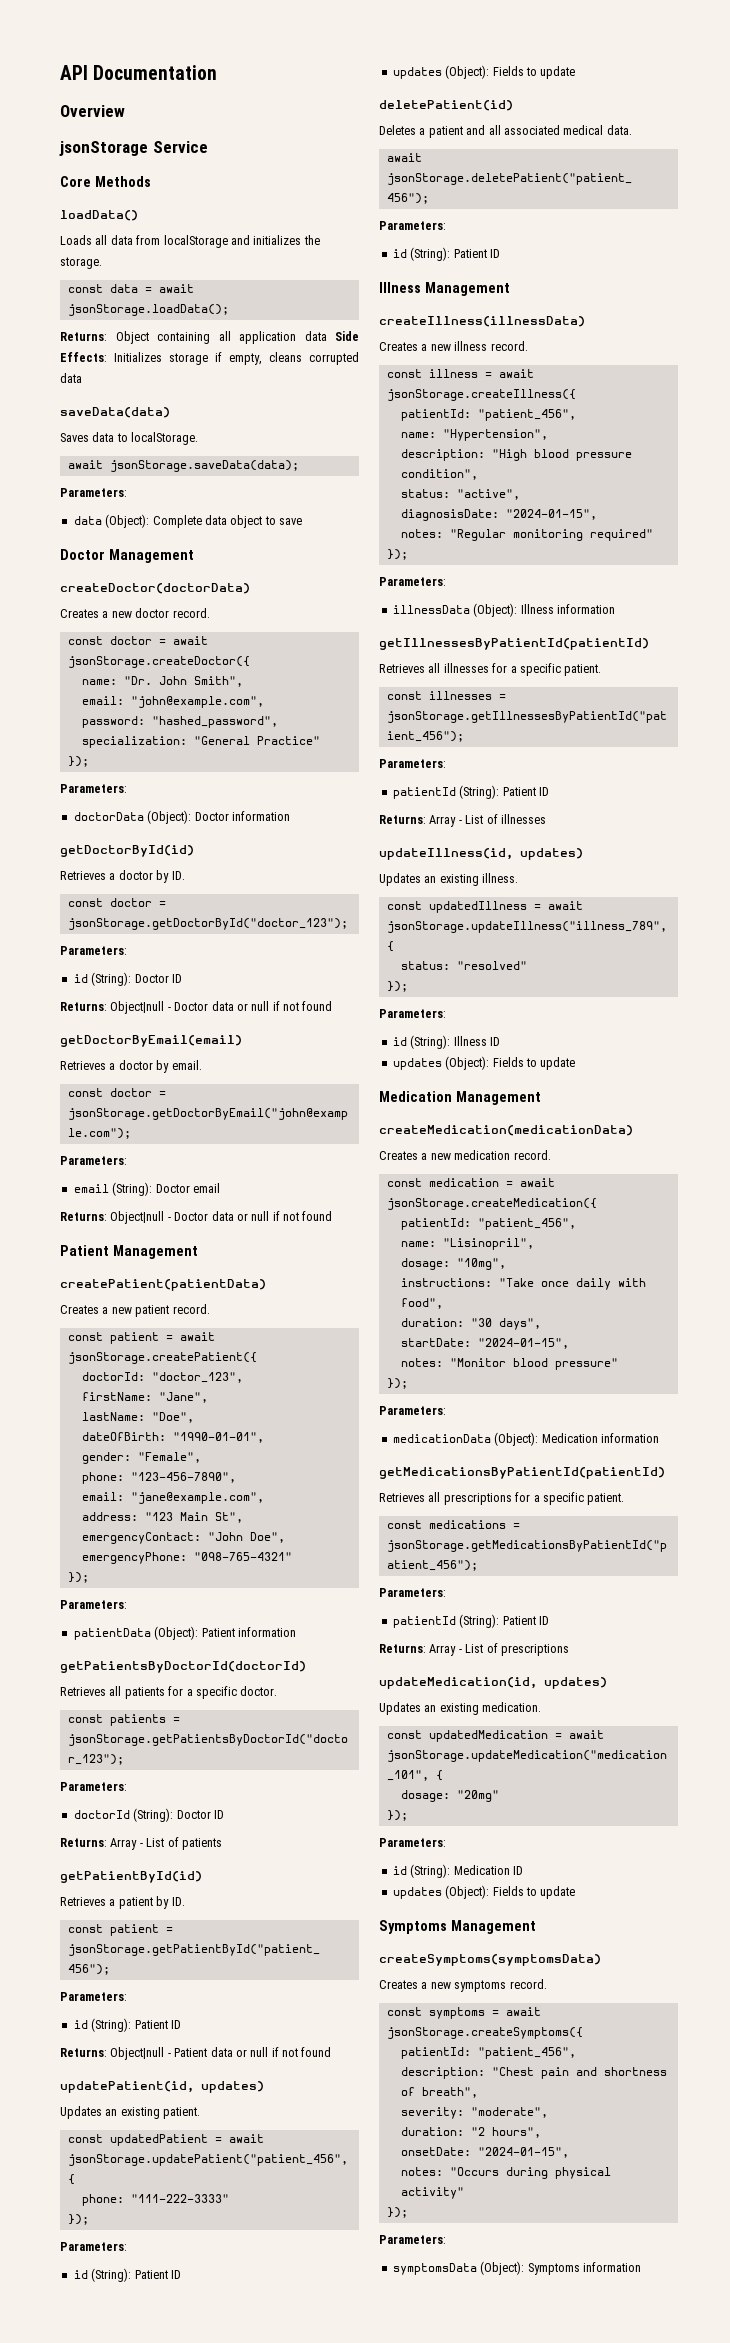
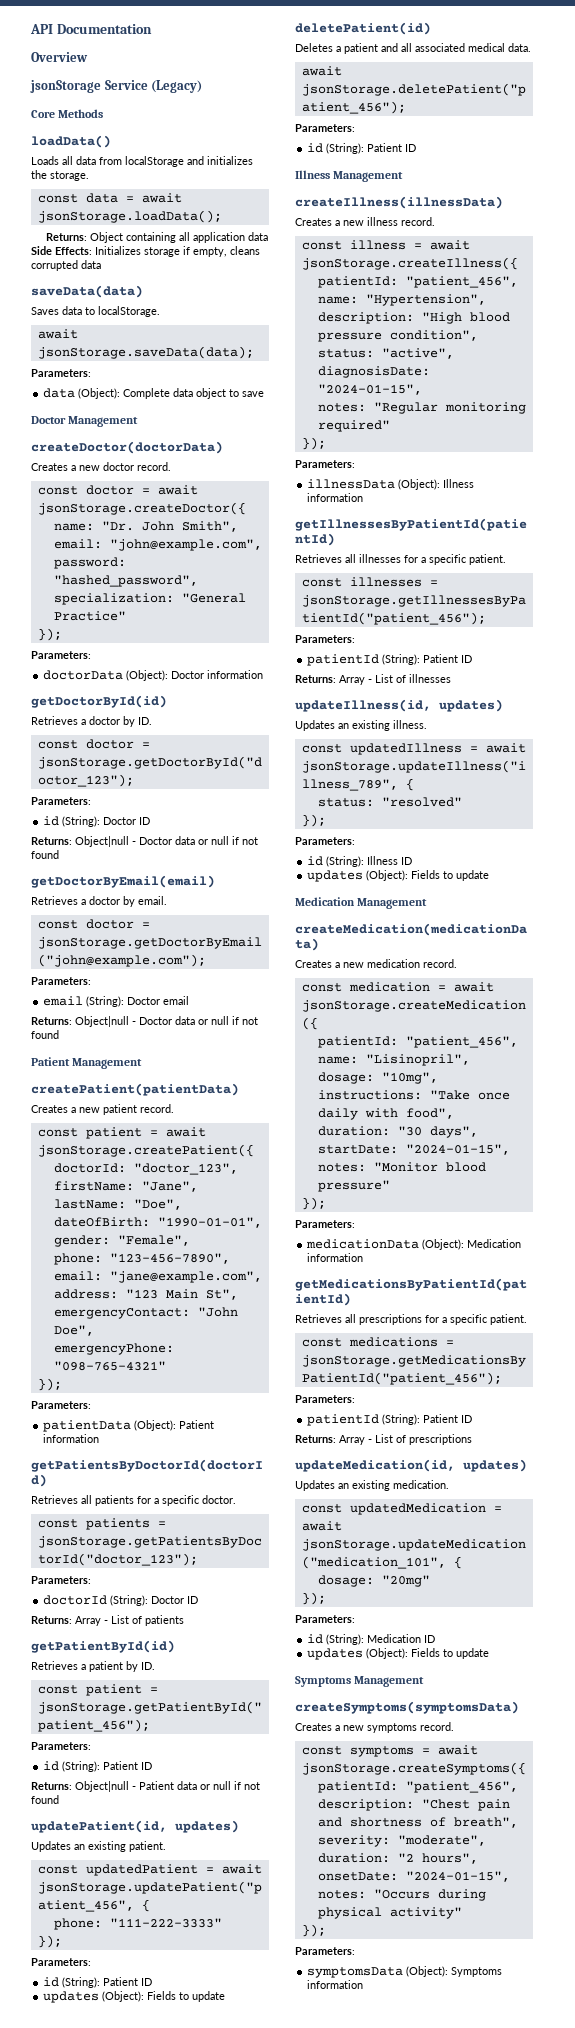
(208, 147) none -> [151,80,203,93] (Legacy)

